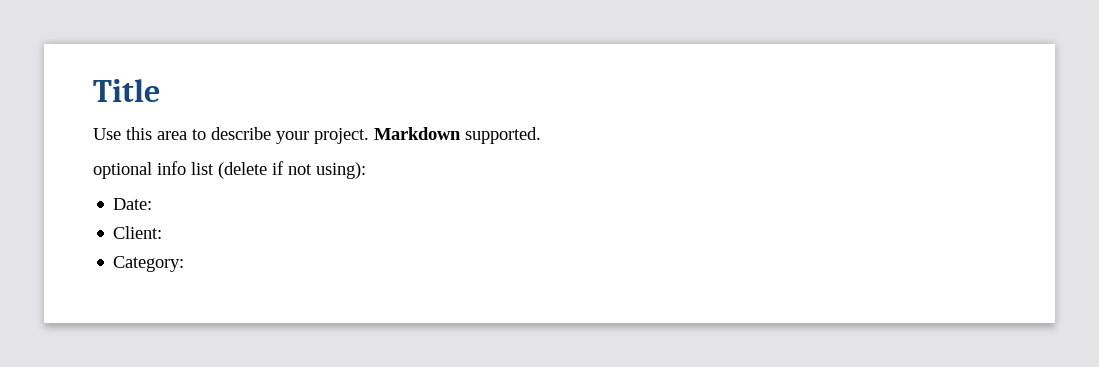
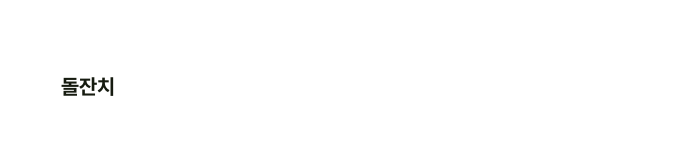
[93,79,160,102] [93,127,541,144] [93,161,366,179] [113,198,153,210] [113,226,163,239] [113,256,185,272] Title // Use this area to describe your project. Markdown supported. // optional info list (delete if not using): // Date: // Client: // Category: -> [61,77,115,96] 돌잔치

